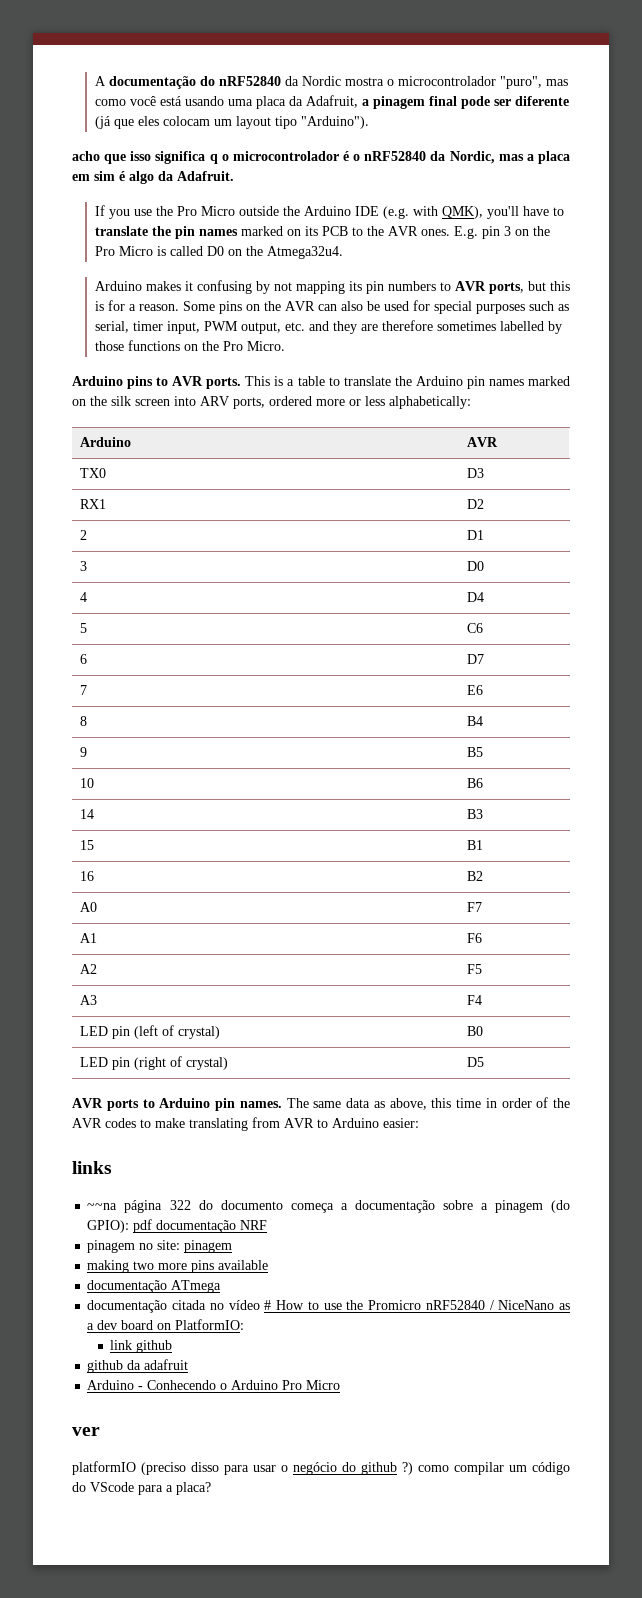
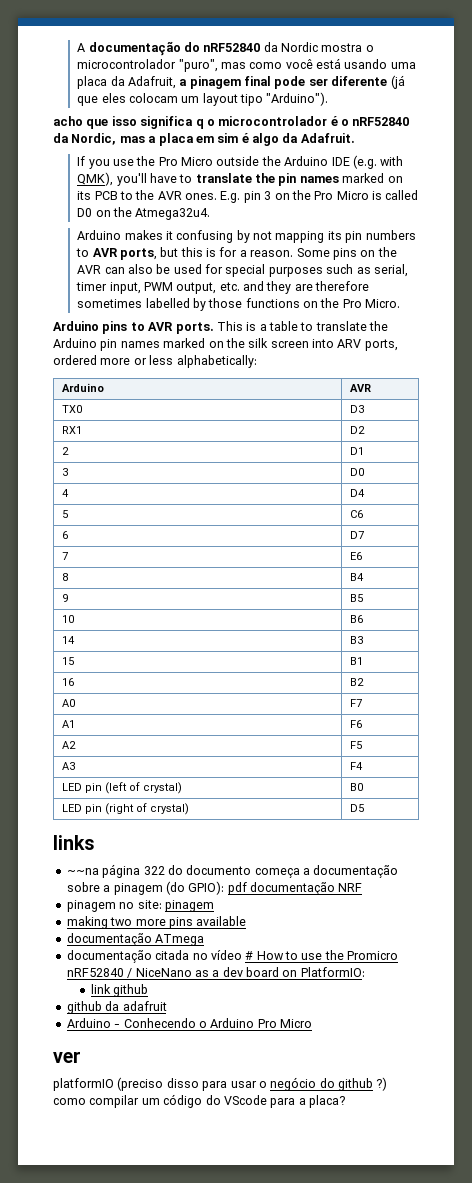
[72,1097,570,1111] [72,1117,419,1131] // AVR ports to Arduino pin names. The same data as above, this time in order of the AVR codes to make translating from AVR to Arduino easier: -> (364, 808) none

